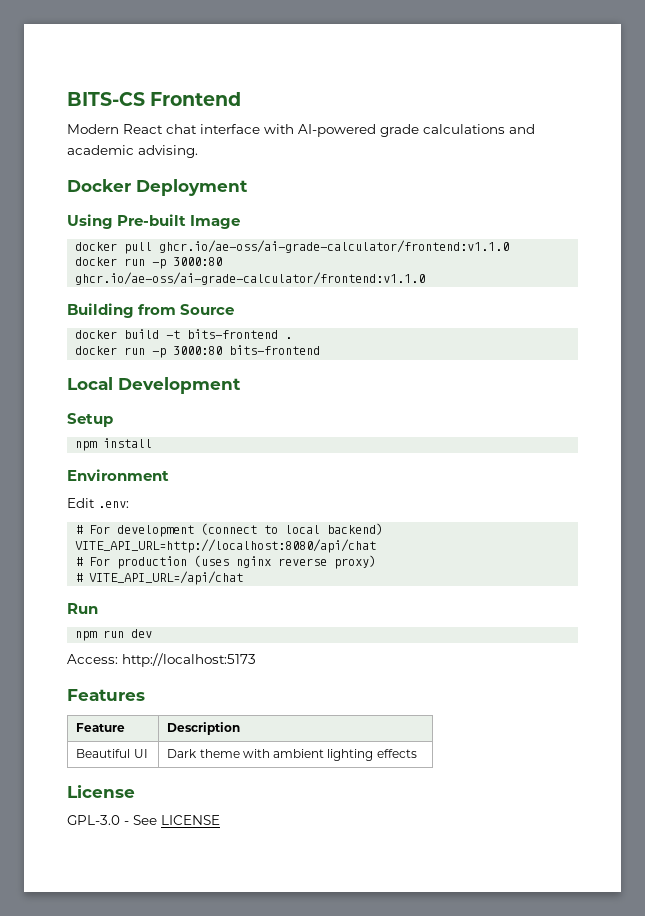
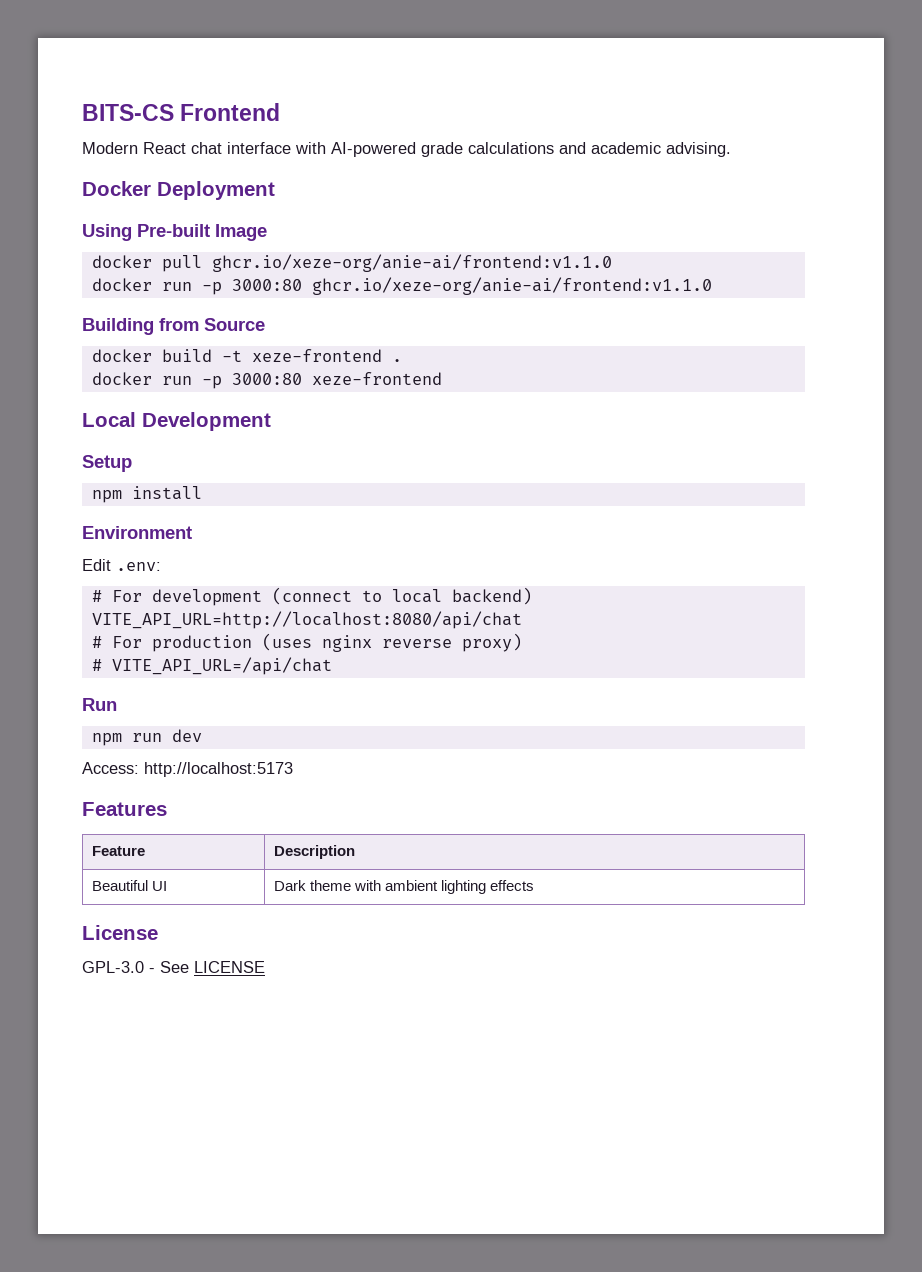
[159,240,510,253] [75,257,223,269] [75,272,426,285] ghcr.io/ae-oss/ai-grade-calculator/frontend:v1.1.0 // docker run -p 3000:80 ghcr.io/ae-oss/ai-grade-calculator/frontend:v1.1.0 -> [211,254,612,272] [91,277,712,295] ghcr.io/xeze-org/anie-ai/frontend:v1.1.0 // docker run -p 3000:80 ghcr.io/xeze-org/anie-ai/frontend:v1.1.0
[187,329,279,339] bits-frontend -> [251,349,382,362] xeze-frontend
[229,345,321,355] bits-frontend -> [311,372,442,385] xeze-frontend

